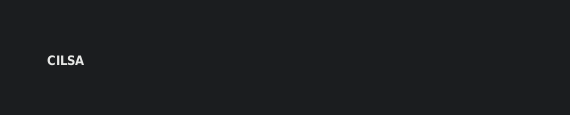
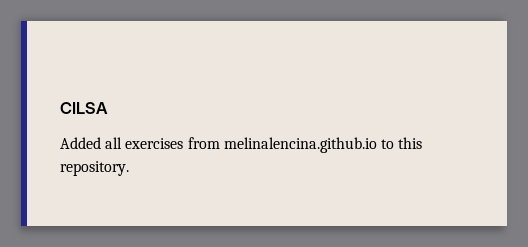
(84, 60) none -> [60,137,423,153] [60,161,129,176] // Added all exercises from melinalencina.github.io to this repository.

